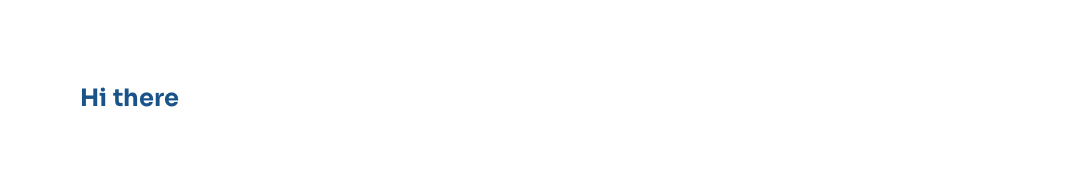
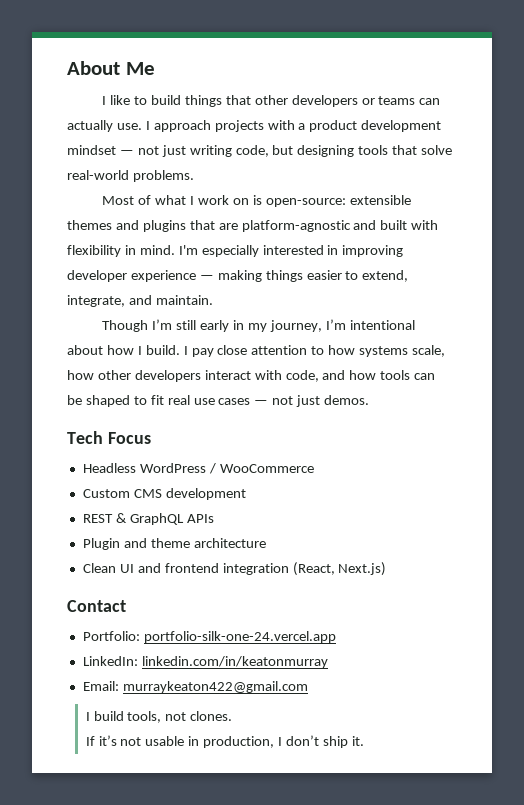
[80,87,180,107] Hi there -> [67,61,155,75] [102,95,441,107] [67,120,442,132] [67,145,453,157] [67,170,194,182] [102,195,411,207] [67,220,439,232] [67,245,404,257] [67,270,409,282] [67,295,213,307] [102,319,415,332] [67,345,446,357] [67,370,436,382] [67,395,370,407] [67,431,151,444] [82,463,314,474] [82,488,246,500] [82,513,214,525] [82,538,266,550] [82,562,387,576] [67,600,126,612] [82,631,336,643] [82,656,328,668] [82,681,308,693] [85,711,233,723] [85,735,364,748] About Me // I like to build things that other developers or teams can actually use. I approach projects with a product development mindset — not just writing code, but designing tools that solve real-world problems. // Most of what I work on is open-source: extensible themes and plugins that are platform-agnostic and built with flexibility in mind. I'm especially interested in improving developer experience — making things easier to extend, integrate, and maintain. // Though I’m still early in my journey, I’m intentional about how I build. I pay close attention to how systems scale, how other developers interact with code, and how tools can be shaped to fit real use cases — not just demos. // Tech Focus // Headless WordPress / WooCommerce // Custom CMS development // REST & GraphQL APIs // Plugin and theme architecture // Clean UI and frontend integration (React, Next.js) // Contact // Portfolio: portfolio-silk-one-24.vercel.app // LinkedIn: linkedin.com/in/keatonmurray // Email: murraykeaton422@gmail.com // I build tools, not clones. // If it’s not usable in production, I don’t ship it.

